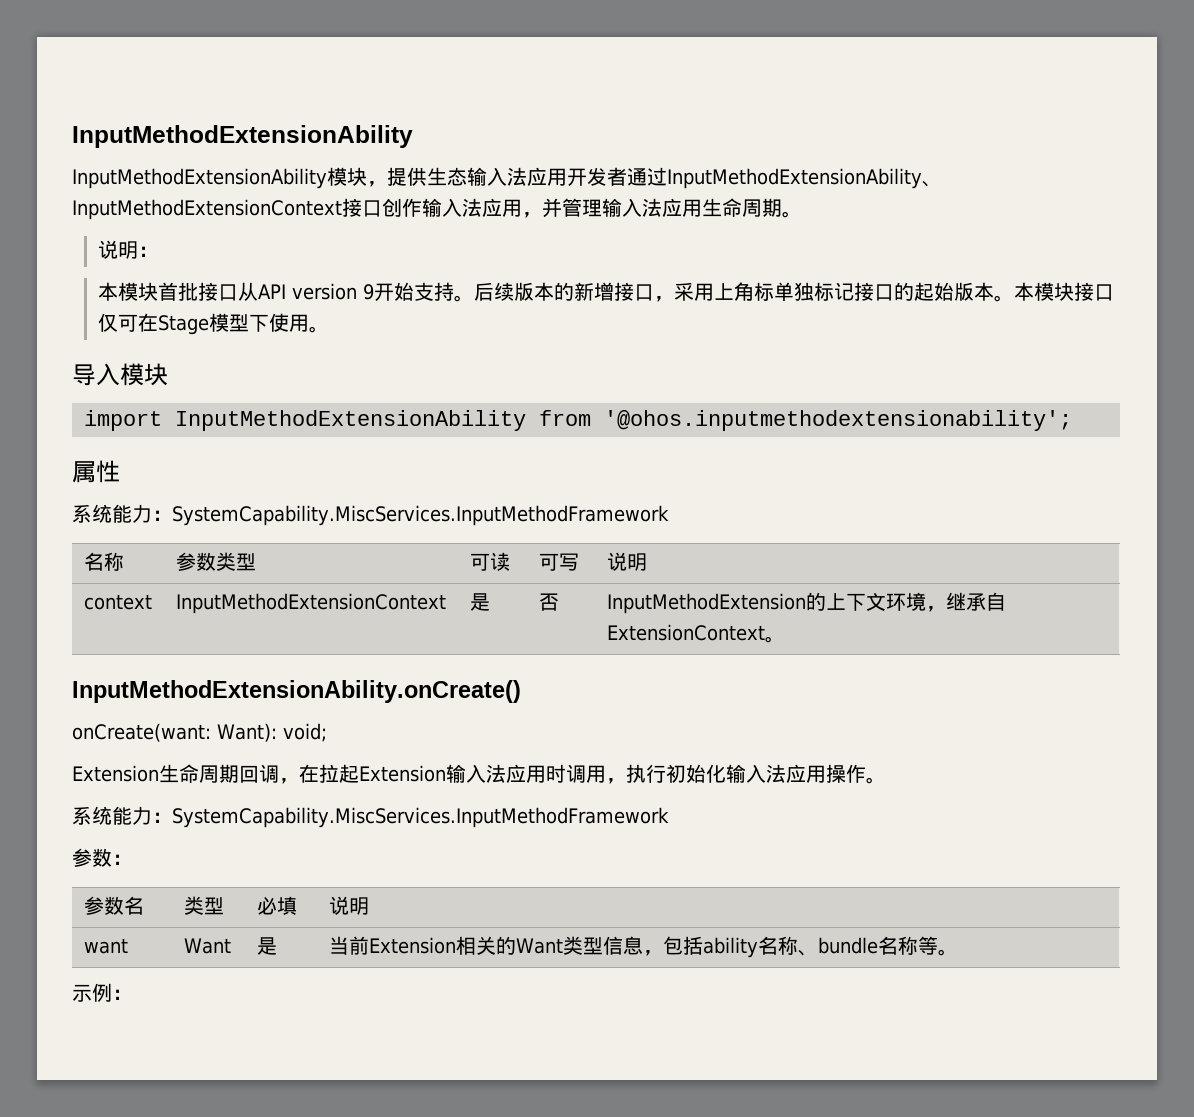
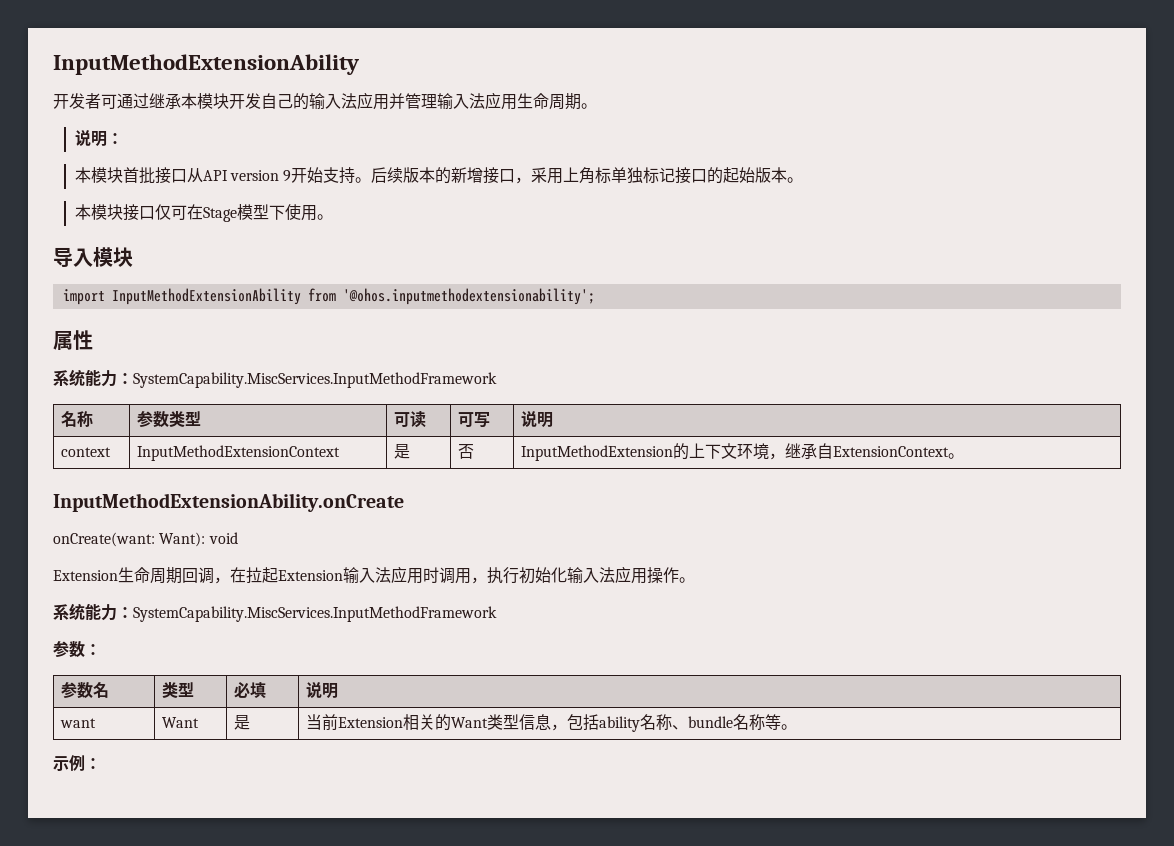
[72,167,942,189] [72,198,542,220] InputMethodExtensionAbility模块，提供生态输入法应用开发者通过InputMethodExtensionAbility、InputMethodExtensionContext接口创作输入法应用， -> [53,92,389,110] 开发者可通过继承本模块开发自己的输入法应用
(1015, 298) none -> (804, 180) //
[72,680,521,703] InputMethodExtensionAbility.onCreate() -> [53,493,404,512] InputMethodExtensionAbility.onCreate
[282,723,327,742] void; -> [208,532,238,544] void

